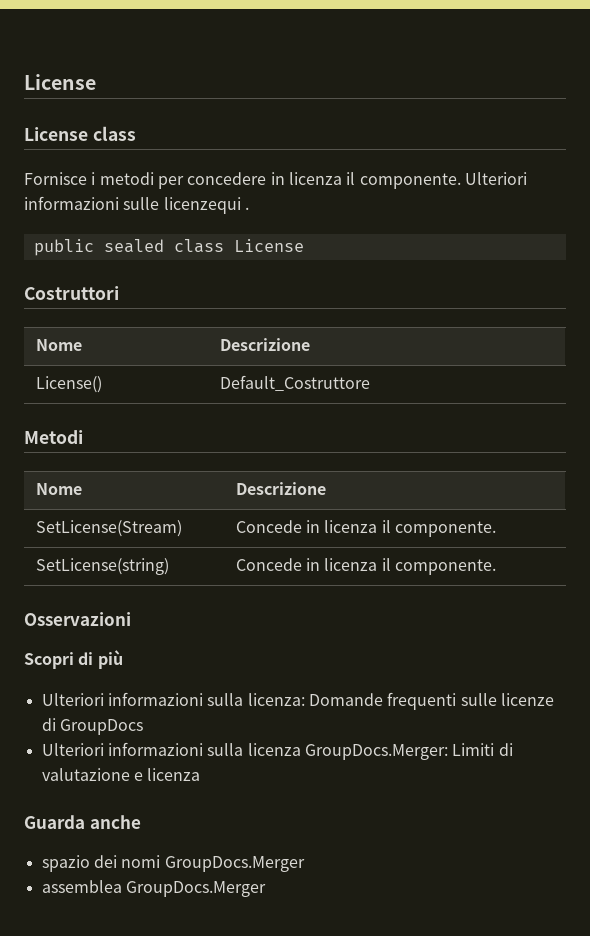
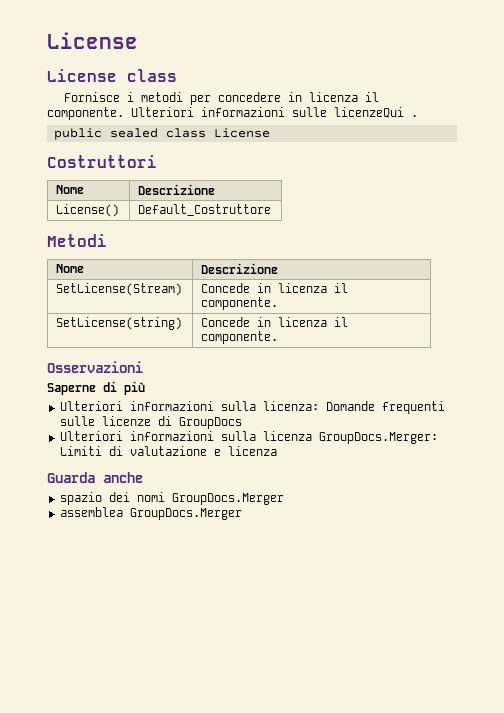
[163,197,241,214] licenzequi -> [334,107,404,118] licenzeQui
[24,652,74,669] Scopri -> [47,383,96,395] Saperne

